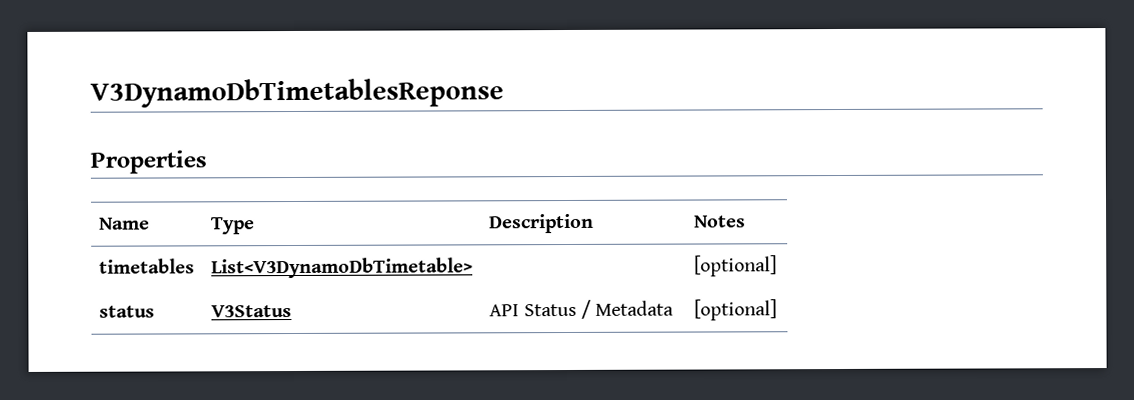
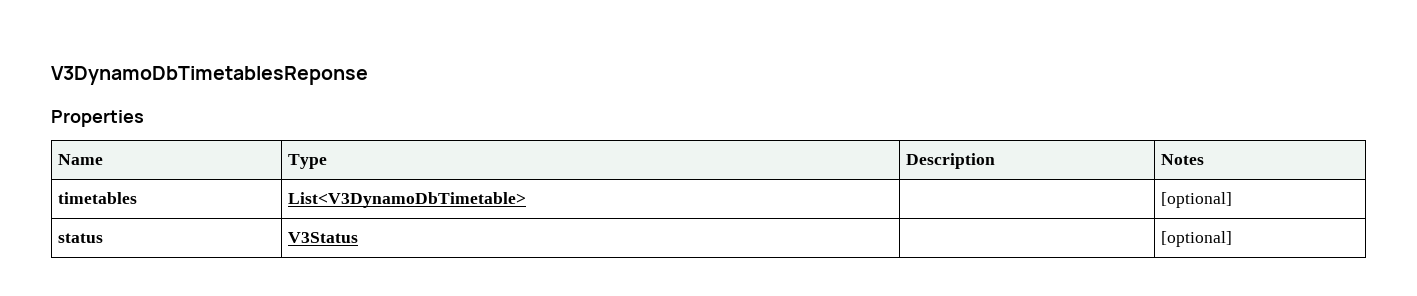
[489,299,675,319] API Status / Metadata -> (359, 237) none

